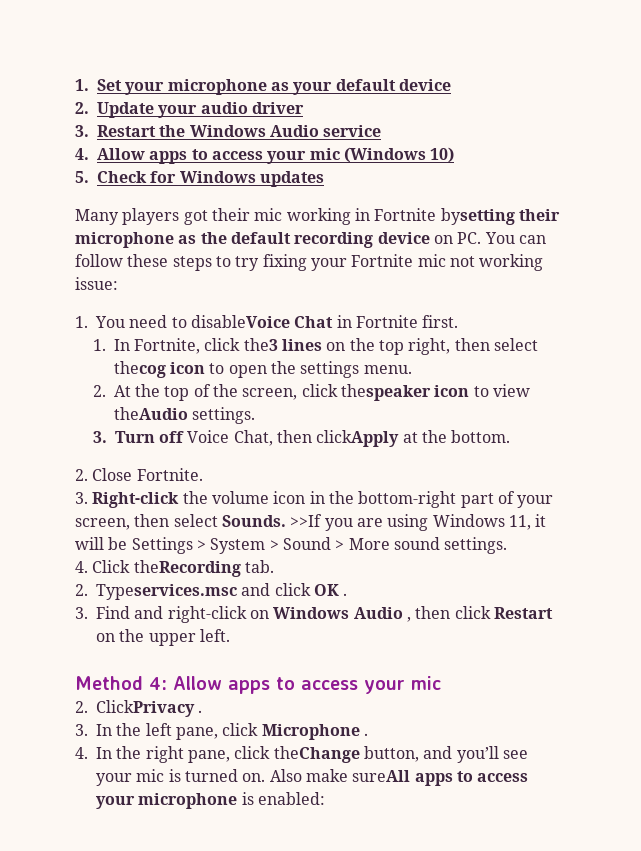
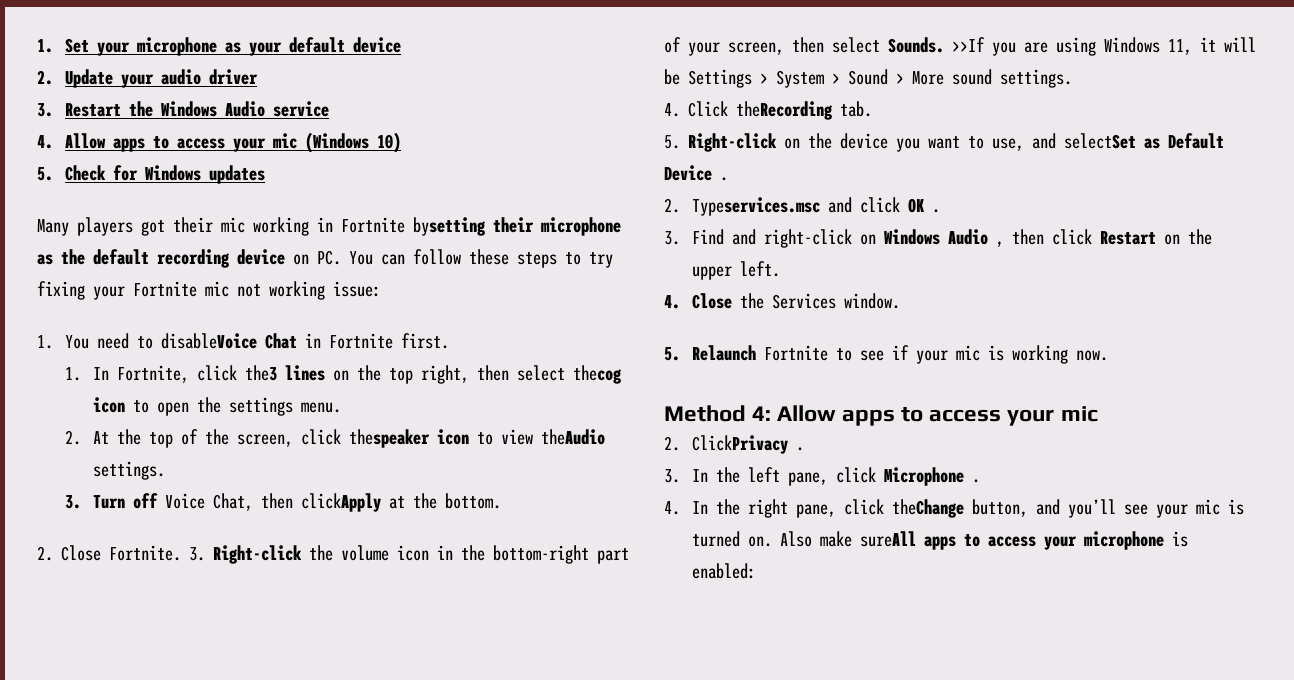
(203, 474) // -> (181, 553) none
(274, 566) none -> [664,133,1224,152] [664,165,728,181] // 5. Right-click on the device you want to use, and selectSet as Default Device .
(230, 635) none -> [664,293,901,309] [664,345,1109,364] // 4. Close the Services window. // 5. Relaunch Fortnite to see if your mic is working now.

